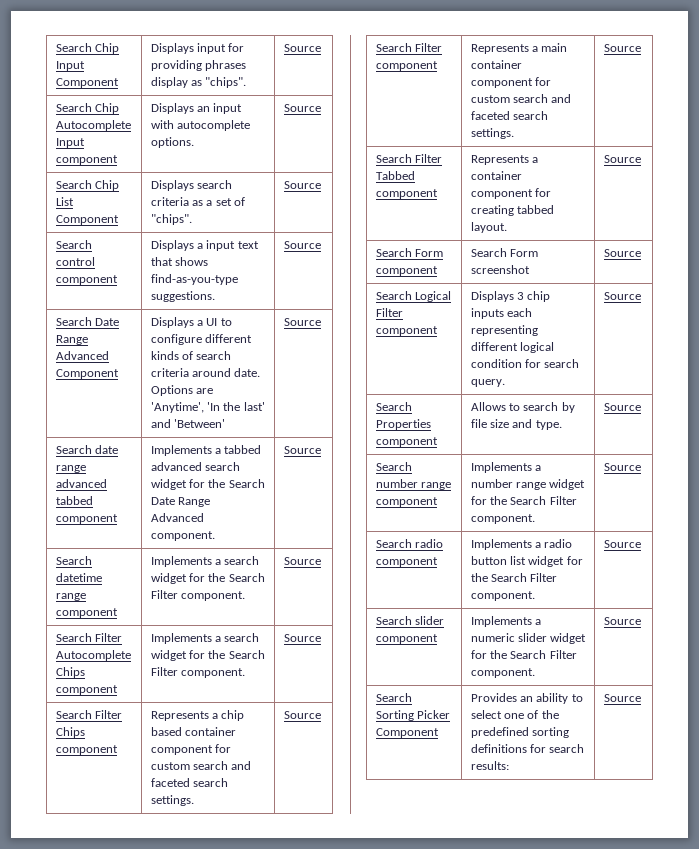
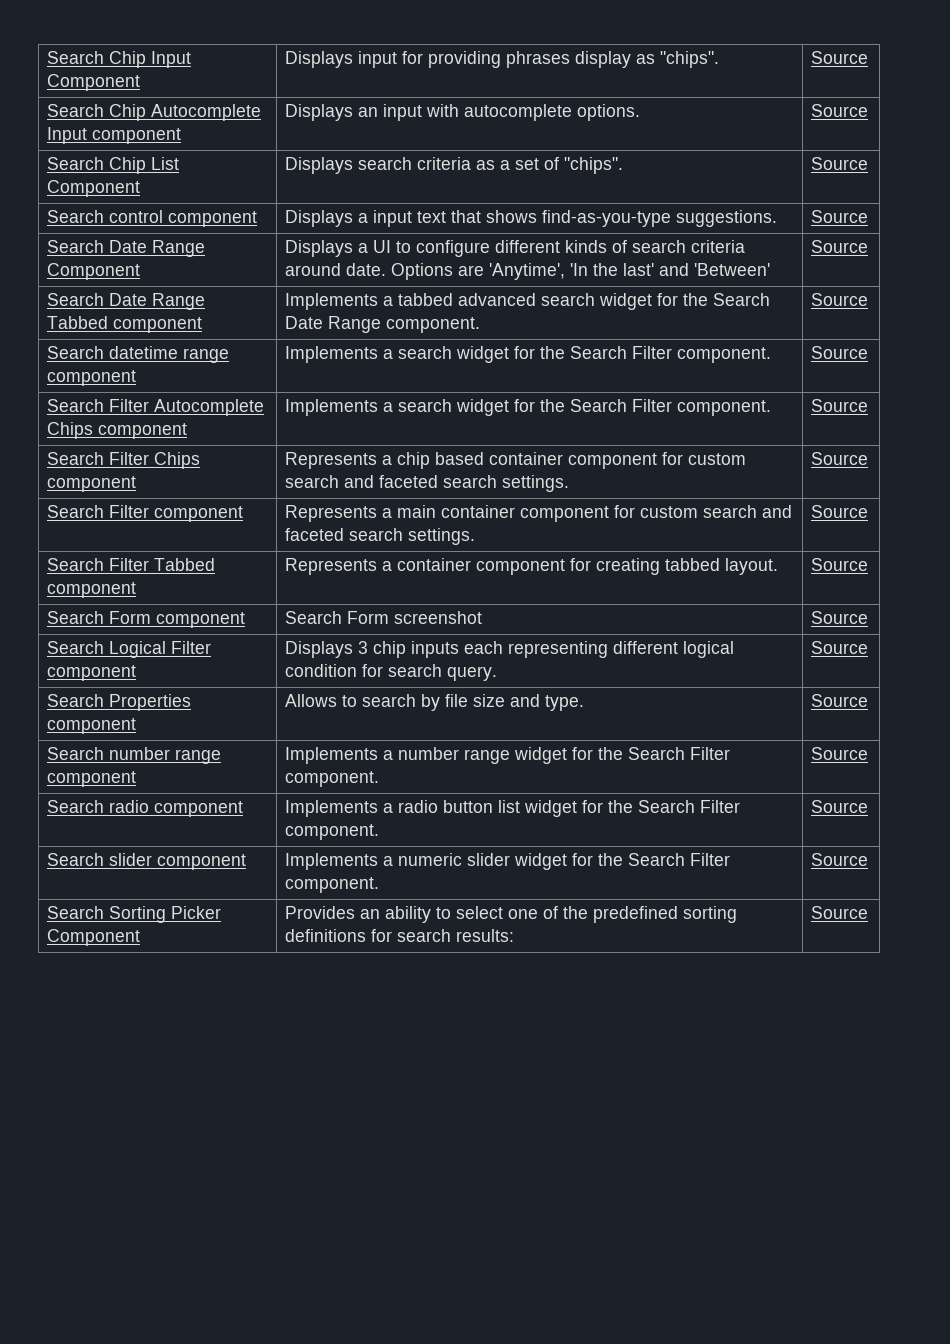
[55,351,109,360] Advanced -> (206, 248) none
[94,445,118,454] [55,465,86,473] [55,479,107,488] [55,496,93,505] date range advanced tabbed -> [109,293,206,310] [47,316,109,329] Date Range Tabbed
[150,513,204,522] Advanced -> (382, 324) none

